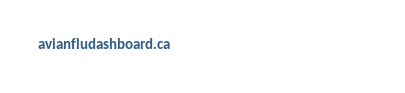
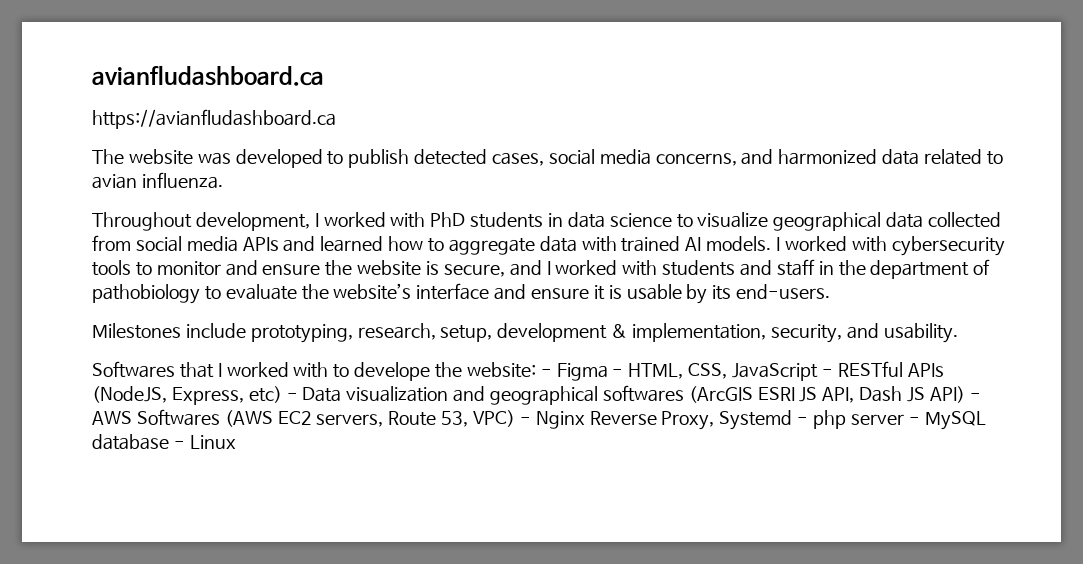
(170, 43) none -> [92,109,336,129] [92,149,1003,168] [92,172,223,189] [92,212,1002,231] [92,235,1005,256] [92,259,991,279] [92,283,831,304] [92,323,958,343] [92,361,944,381] [92,385,981,405] [92,409,986,430] [92,434,236,450] // https://avianfludashboard.ca // The website was developed to publish detected cases, social media concerns, and harmonized data related to avian influenza. // Throughout development, I worked with PhD students in data science to visualize geographical data collected from social media APIs and learned how to aggregate data with trained AI models. I worked with cybersecurity tools to monitor and ensure the website is secure, and I worked with students and staff in the department of pathobiology to evaluate the website’s interface and ensure it is usable by its end-users. // Milestones include prototyping, research, setup, development & implementation, security, and usability. // Softwares that I worked with to develope the website: - Figma - HTML, CSS, JavaScript - RESTful APIs (NodeJS, Express, etc) - Data visualization and geographical softwares (ArcGIS ESRI JS API, Dash JS API) - AWS Softwares (AWS EC2 servers, Route 53, VPC) - Nginx Reverse Proxy, Systemd - php server - MySQL database - Linux

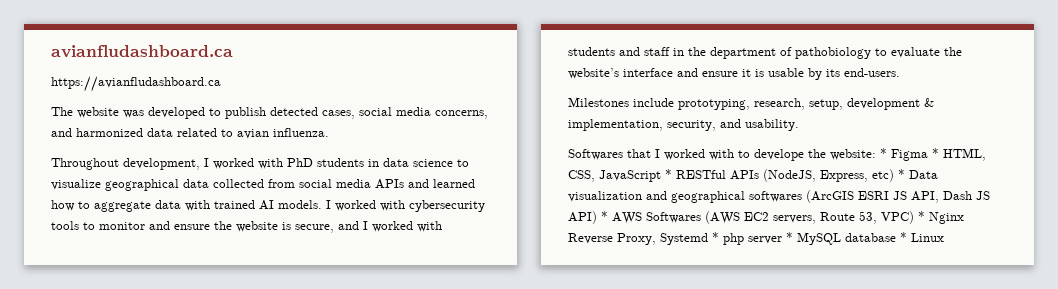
[540,363,624,381] - Figma - -> [880,148,939,161] * Figma *
[821,369,833,376] - -> [665,169,672,179] *
[286,393,298,400] - -> [898,169,905,179] *
[969,393,981,400] - -> [601,211,608,221] *
[519,417,531,424] - -> [918,211,925,221] *
[797,417,809,424] - -> [712,232,719,242] *
[908,417,920,424] - -> [786,232,793,242] *
[173,441,185,448] - -> [900,232,907,242] *

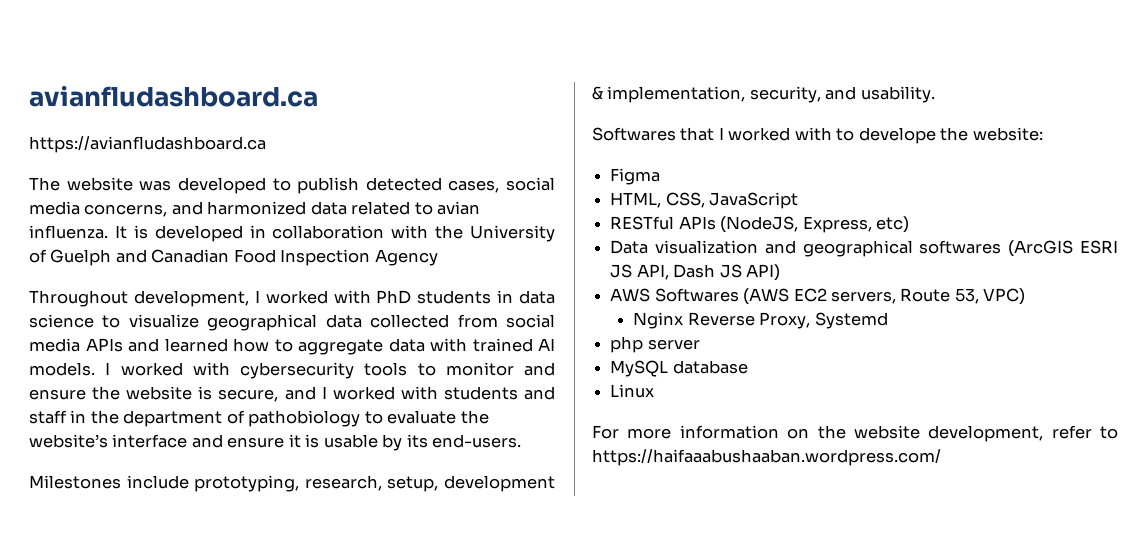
(329, 132) none -> [114,225,555,242] [29,249,438,266] It is developed in collaboration with the University of Guelph and Canadian Food Inspection Agency
[880,148,887,158] * -> (1043, 134) //
[932,148,939,158] * -> (661, 176) //
[665,169,672,179] * -> (799, 200) //
[898,169,905,179] * -> (909, 224) //
[601,211,608,221] * -> (780, 272) //
[918,211,925,221] * -> (1026, 296) //
[712,232,719,242] * -> (888, 320) //
[786,232,793,242] * -> (700, 344) //
[900,232,907,242] * -> (748, 367) //
(944, 237) none -> [592,425,1118,442] [592,449,941,466] // For more information on the website development, refer to https://haifaaabushaaban.wordpress.com/

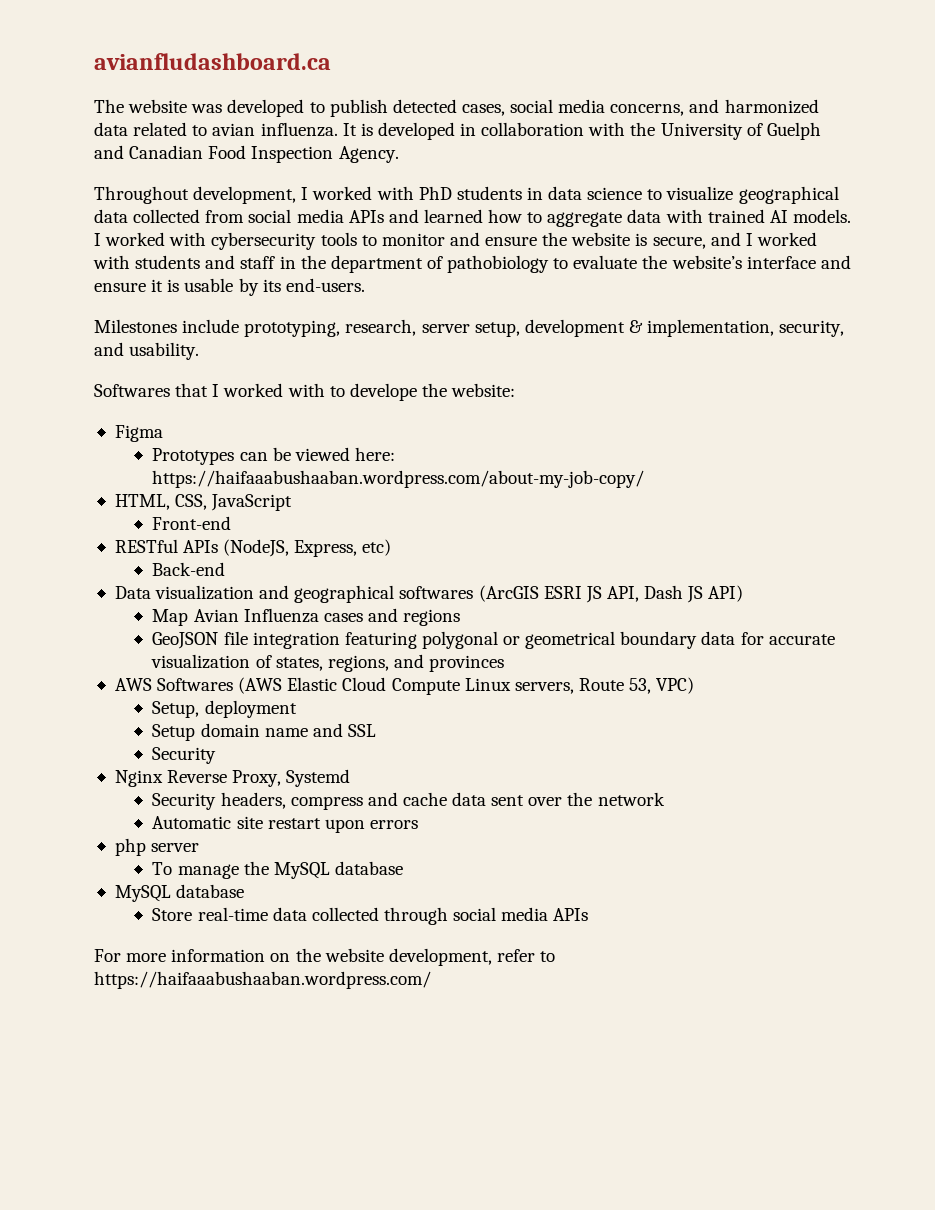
[29,136,266,153] // https://avianfludashboard.ca -> (331, 61) none
[374,249,438,266] Agency -> [338,146,399,163] Agency.
(382, 483) none -> [421,324,470,333] server
(661, 176) none -> [152,447,395,465] [152,470,645,488] // Prototypes can be viewed here: https://haifaaabushaaban.wordpress.com/about-my-job-copy/
(799, 200) none -> [152,516,232,530] // Front-end
(909, 224) none -> [152,562,226,576] // Back-end
(780, 272) none -> [152,608,461,626] [152,631,835,649] [151,654,505,672] // Map Avian Influenza cases and regions // GeoJSON file integration featuring polygonal or geometrical boundary data for accurate visualization of states, regions, and provinces
[793,288,827,302] EC2 -> [287,677,511,695] Elastic Cloud Compute Linux
[633,312,888,329] [610,336,700,353] [610,360,748,377] [610,384,655,398] Nginx Reverse Proxy, Systemd // php server // MySQL database // Linux -> [152,700,297,718] [152,723,376,741] [152,747,217,764] [114,769,351,787] [152,792,665,810] [152,816,418,833] [114,838,200,856] [152,861,403,879] [114,884,245,902] [152,907,589,925] Setup, deployment // Setup domain name and SSL // Security // Nginx Reverse Proxy, Systemd // Security headers, compress and cache data sent over the network // Automatic site restart upon errors // php server // To manage the MySQL database // MySQL database // Store real-time data collected through social media APIs

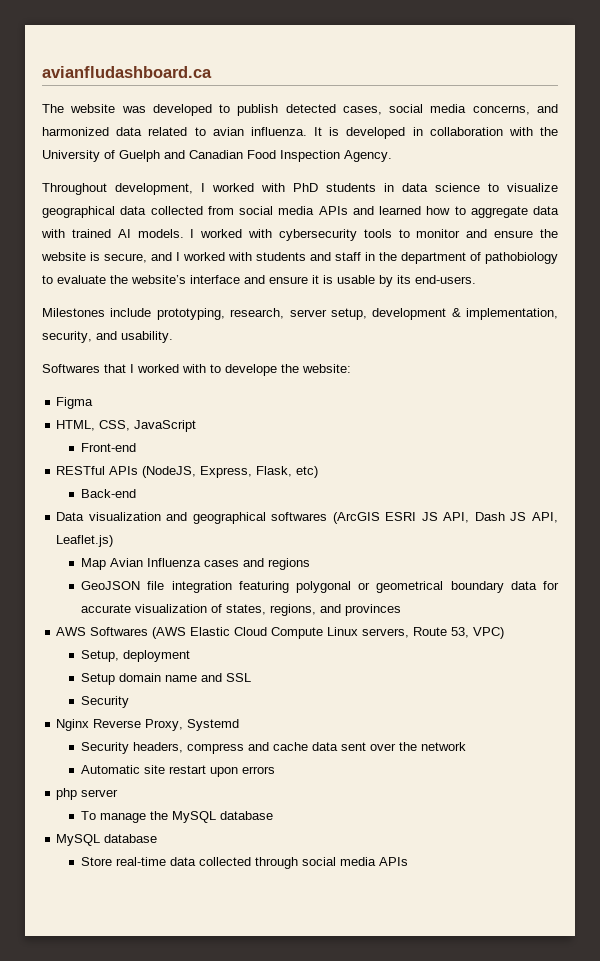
[152,447,395,465] [152,470,645,488] // Prototypes can be viewed here: https://haifaaabushaaban.wordpress.com/about-my-job-copy/ -> (94, 403) none
(358, 548) none -> [256,466,293,477] Flask,
[708,585,744,602] API) -> [531,512,558,523] [56,535,114,547] API, Leaflet.js)
[94,948,556,966] [94,971,431,989] // For more information on the website development, refer to https://haifaaabushaaban.wordpress.com/ -> (409, 861) none

